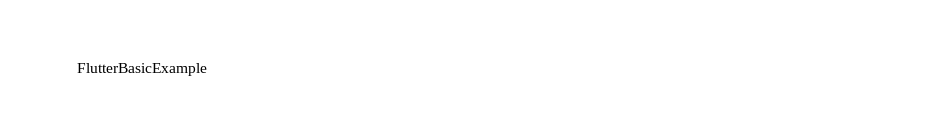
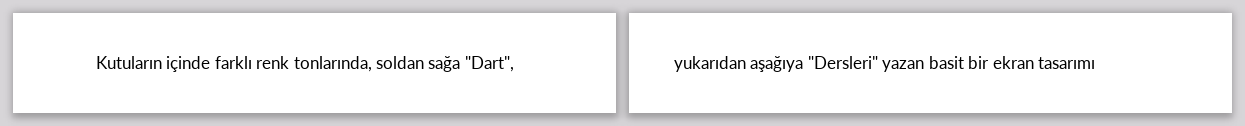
[77,63,207,76] FlutterBasicExample -> [95,56,1096,72] Kutuların içinde farklı renk tonlarında, soldan sağa "Dart", yukarıdan aşağıya "Dersleri" yazan basit bir ekran tasarımı

